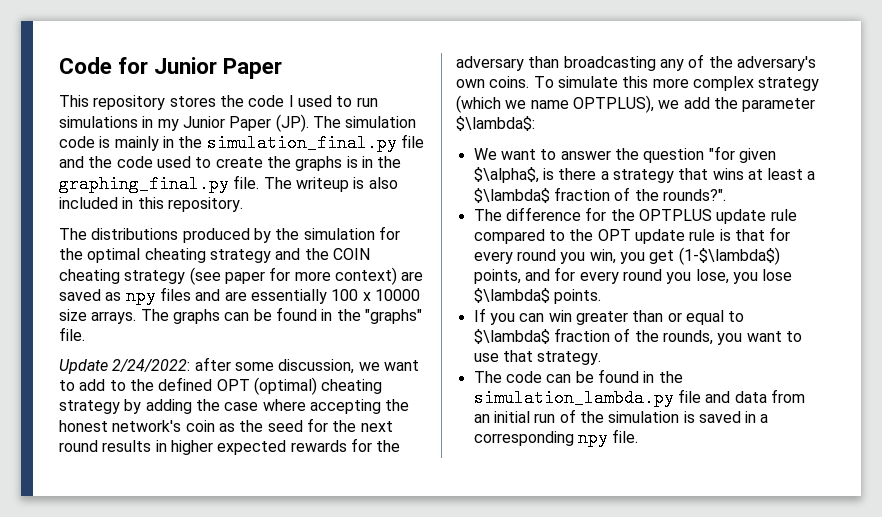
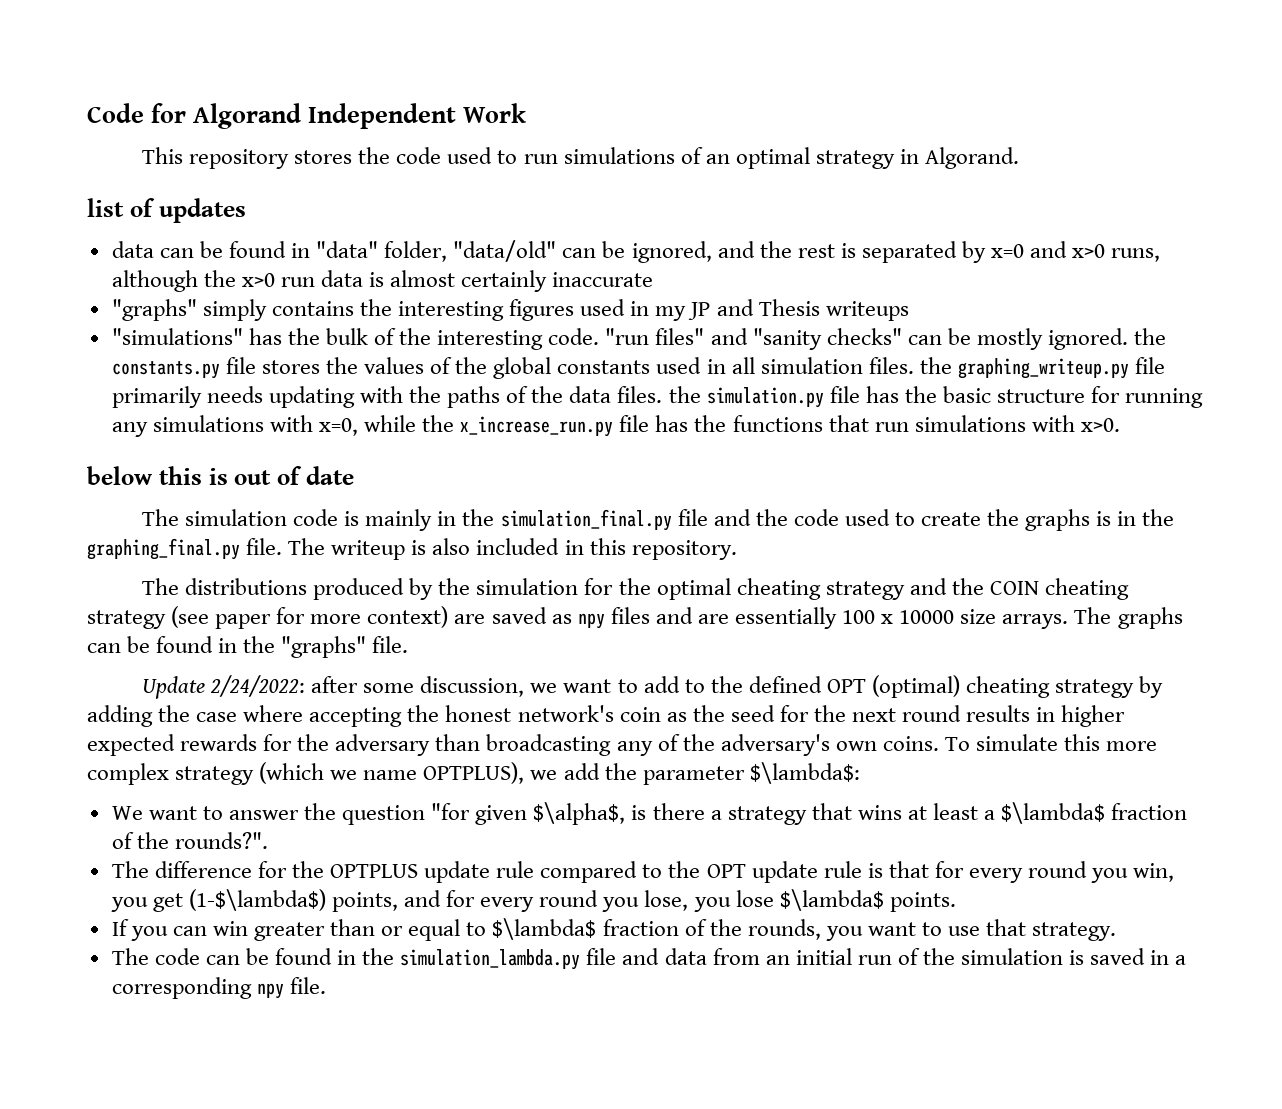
[154,57,283,79] Junior Paper -> [193,103,527,129] Algorand Independent Work
[288,95,294,107] I -> (442, 155) none
[142,114,309,132] in my Junior Paper (JP). -> [680,147,1020,169] [87,198,246,223] [111,240,1161,263] [111,270,654,292] [111,299,909,321] [111,328,1167,350] [111,357,1165,379] [111,386,1204,408] [111,415,1120,437] [87,466,354,485] of an optimal strategy in Algorand. // list of updates // data can be found in "data" folder, "data/old" can be ignored, and the rest is separated by x=0 and x>0 runs, although the x>0 run data is almost certainly inaccurate // "graphs" simply contains the interesting figures used in my JP and Thesis writeups // "simulations" has the bulk of the interesting code. "run files" and "sanity checks" can be mostly ignored. the constants.py file stores the values of the global constants used in all simulation files. the graphing_writeup.py file primarily needs updating with the paths of the data files. the simulation.py file has the basic structure for running any simulations with x=0, while the x_increase_run.py file has the functions that run simulations with x>0. // below this is out of date //

